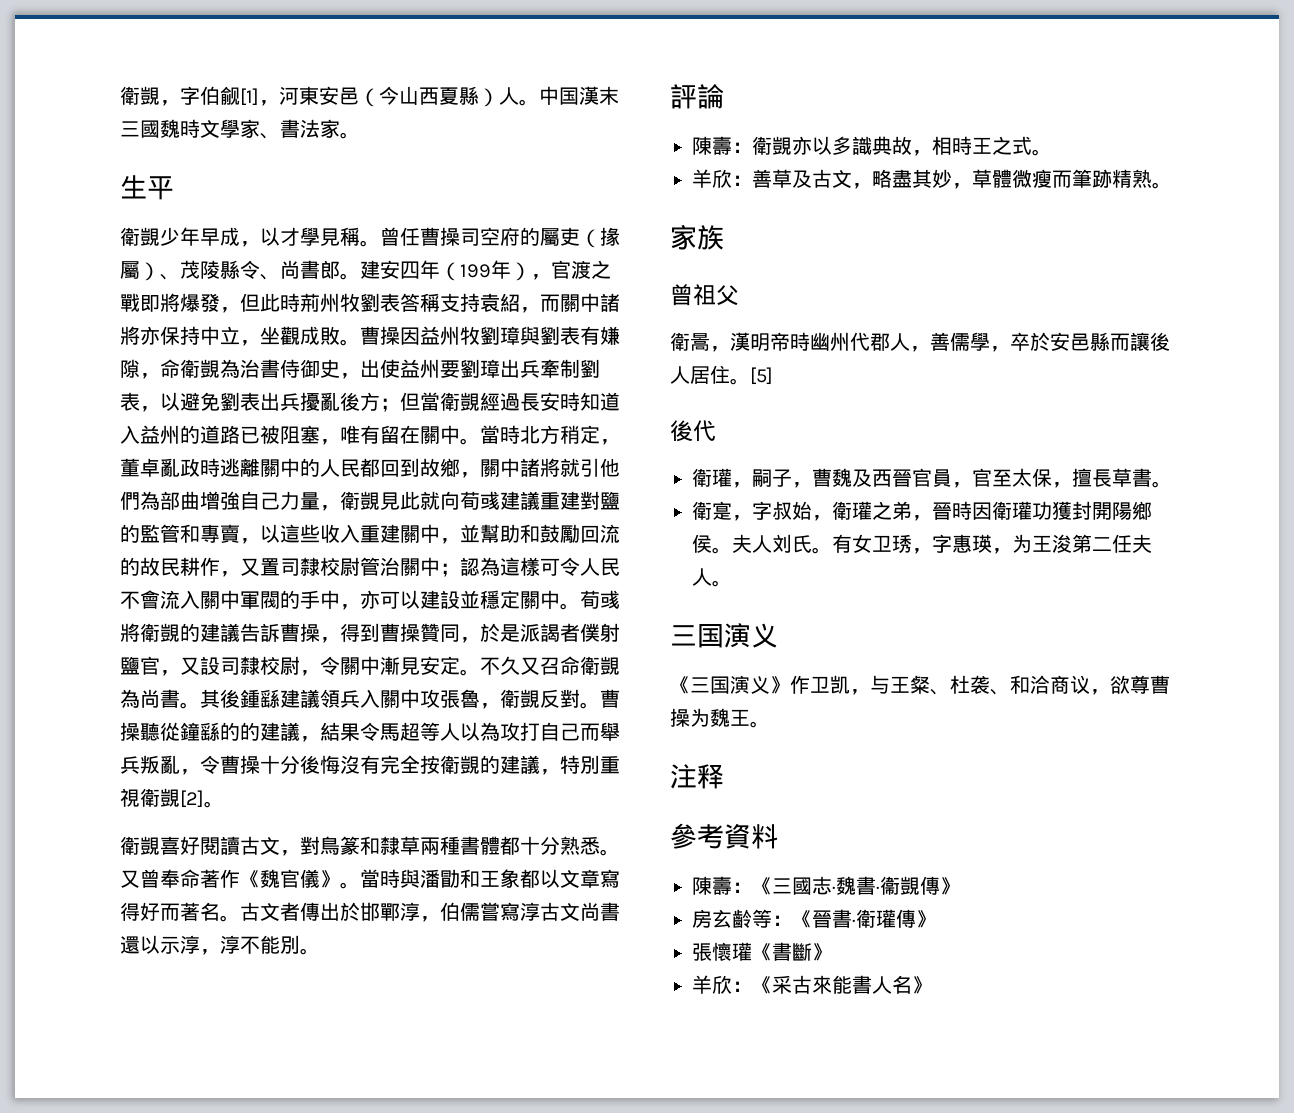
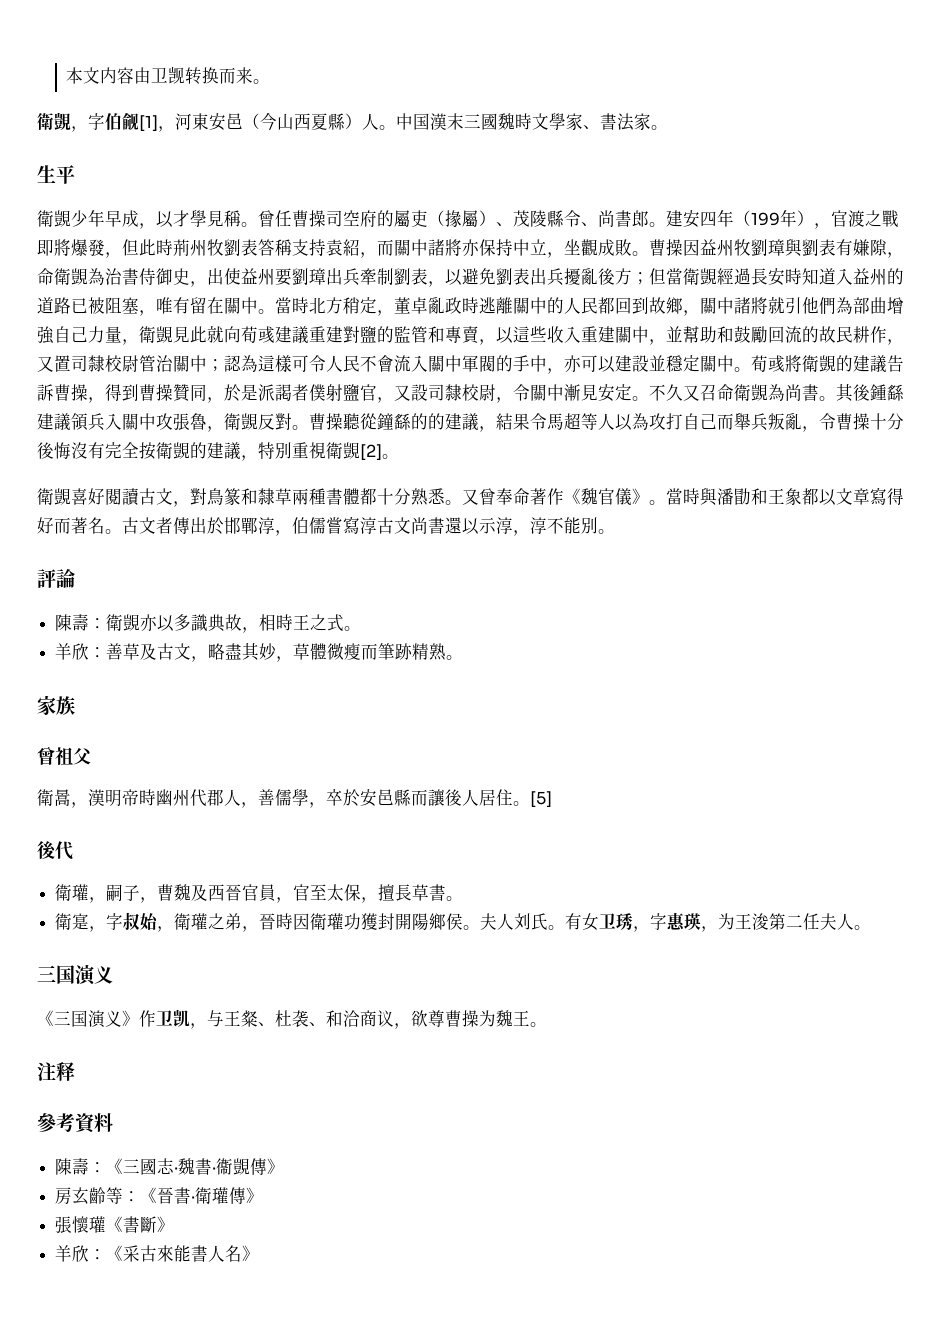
(120, 95) none -> [66,66,271,85] 本文内容由卫觊转换而来。 //

